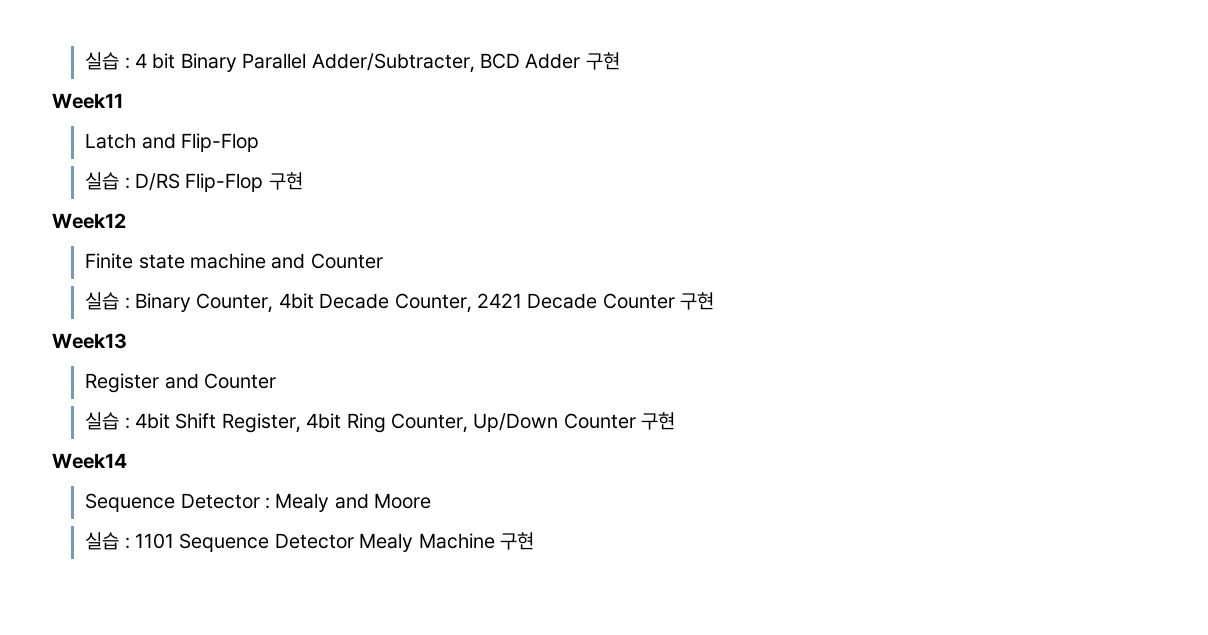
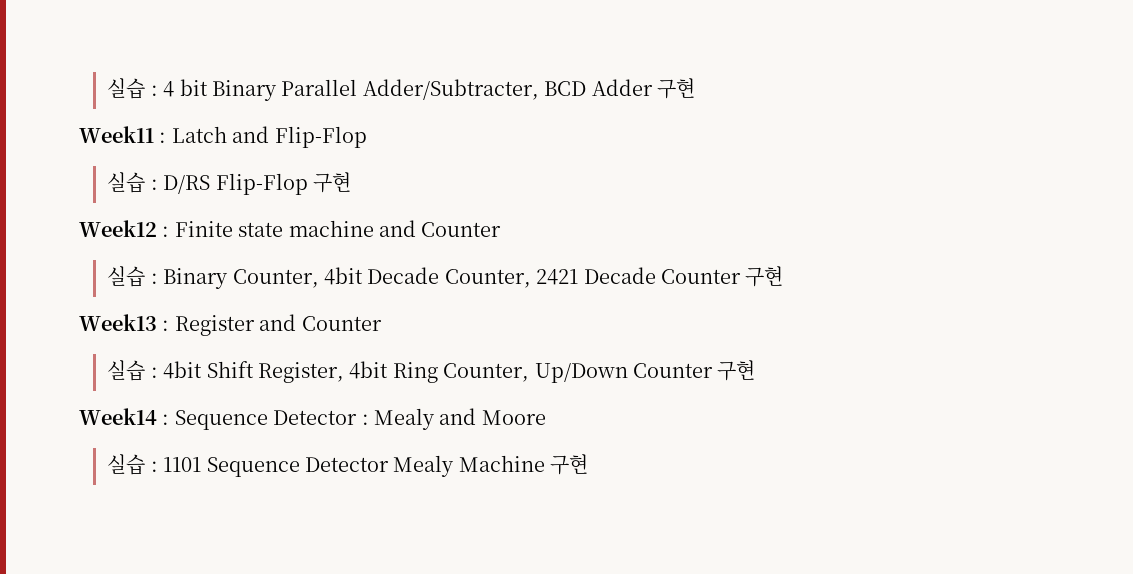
(123, 101) // -> [159,132,167,143] :
(126, 221) // -> [162,226,170,237] :
(127, 341) // -> [162,320,170,331] :
(127, 461) // -> [162,414,170,425] :

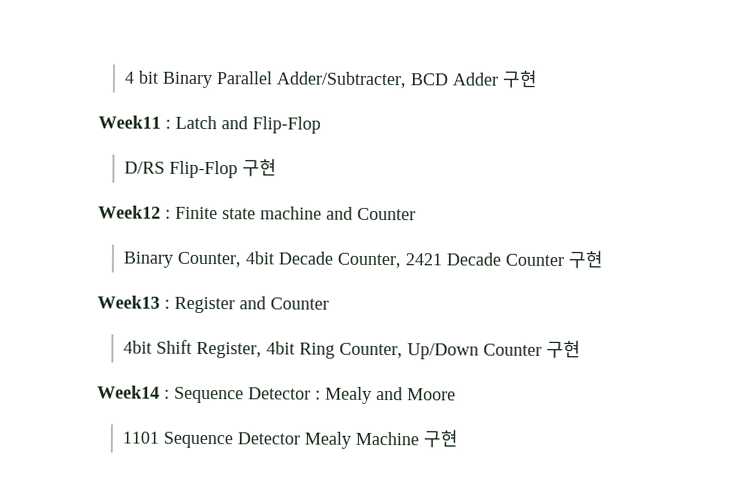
[107,78,158,99] 실습 : -> (124, 77) none
[107,172,158,193] 실습 : -> (321, 125) none
[107,266,158,287] 실습 : -> (416, 214) none
[107,360,158,381] 실습 : -> (329, 303) none
[107,454,158,475] 실습 : -> (456, 394) none

